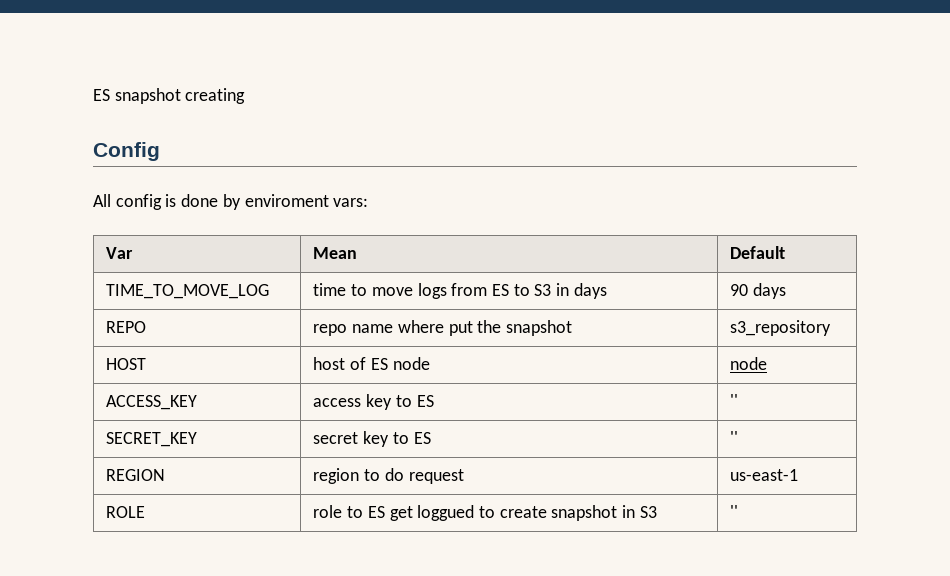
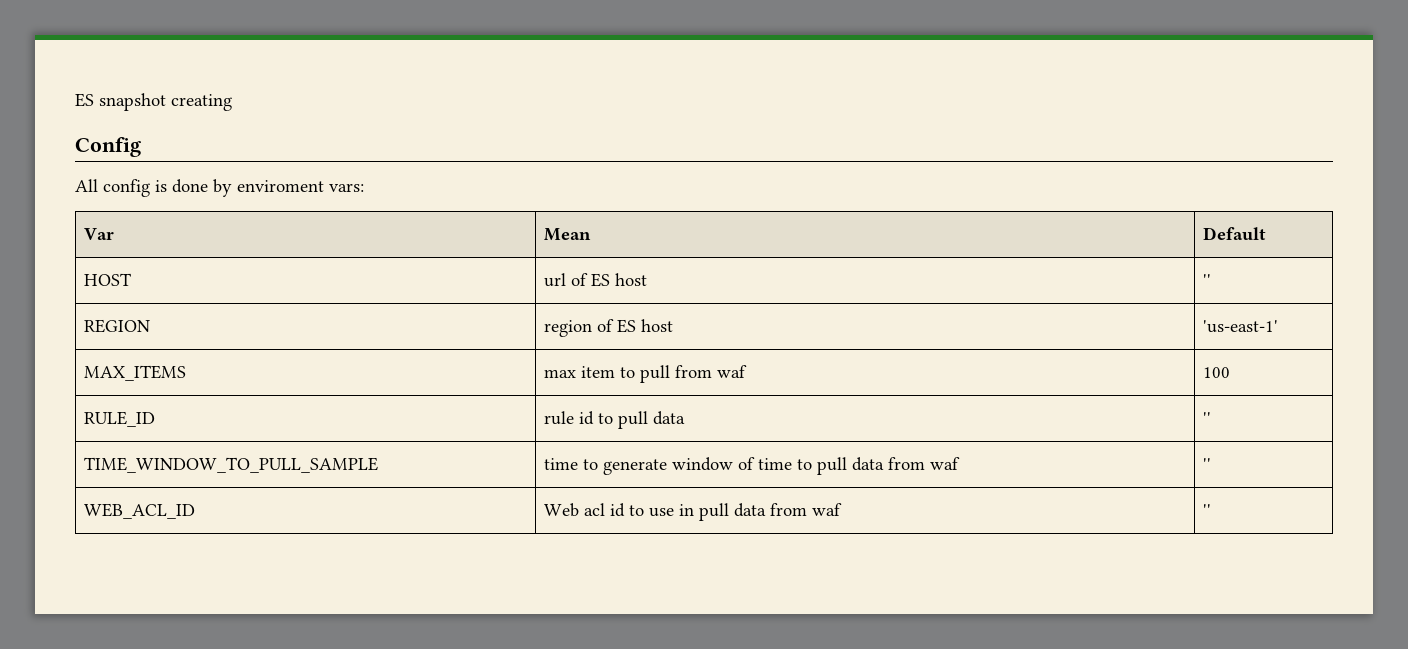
[106,284,270,299] [313,283,607,299] [730,283,787,299] [106,321,147,333] [313,320,573,336] [730,320,832,336] // TIME_TO_MOVE_LOG | time to move logs from ES to S3 in days | 90 days // REPO | repo name where put the snapshot | s3_repository -> (1266, 234) none
[313,357,430,370] [730,357,768,370] [106,395,198,410] [313,394,434,410] [730,394,739,407] [106,432,198,447] [313,431,431,447] [730,431,739,444] [106,469,166,481] [313,468,464,484] [730,469,799,481] [106,506,146,518] [313,505,657,521] host of ES node | node // ACCESS_KEY | access key to ES | '' // SECRET_KEY | secret key to ES | '' // REGION | region to do request | us-east-1 // ROLE | role to ES get loggued to create snapshot in S3 -> [543,273,647,287] [1202,274,1211,286] [83,319,150,333] [543,319,673,337] [1202,320,1278,333] [83,365,186,381] [543,365,747,383] [1202,367,1230,378] [83,411,155,427] [543,411,685,429] [1202,412,1211,424] [83,457,378,473] [543,457,960,475] [1202,458,1211,470] [83,503,195,519] [543,503,842,521] url of ES host | '' // REGION | region of ES host | 'us-east-1' // MAX_ITEMS | max item to pull from waf | 100 // RULE_ID | rule id to pull data | '' // TIME_WINDOW_TO_PULL_SAMPLE | time to generate window of time to pull data from waf | '' // WEB_ACL_ID | Web acl id to use in pull data from waf

